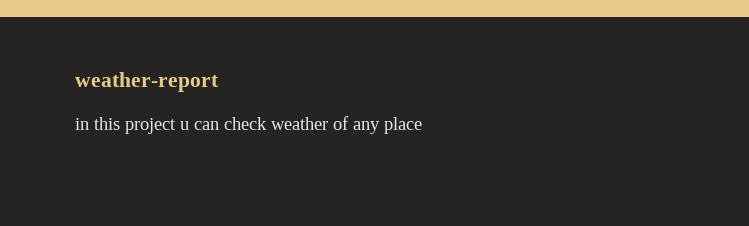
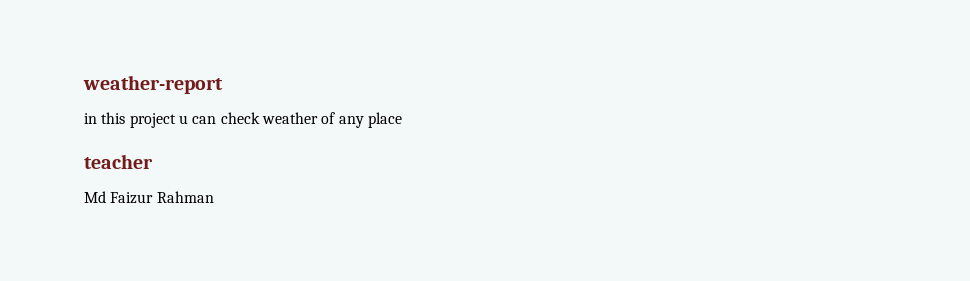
(422, 125) none -> [84,154,153,169] [84,191,214,204] // teacher // Md Faizur Rahman

